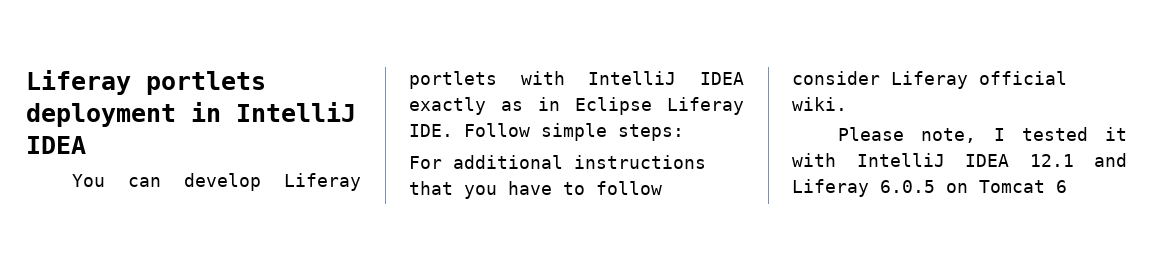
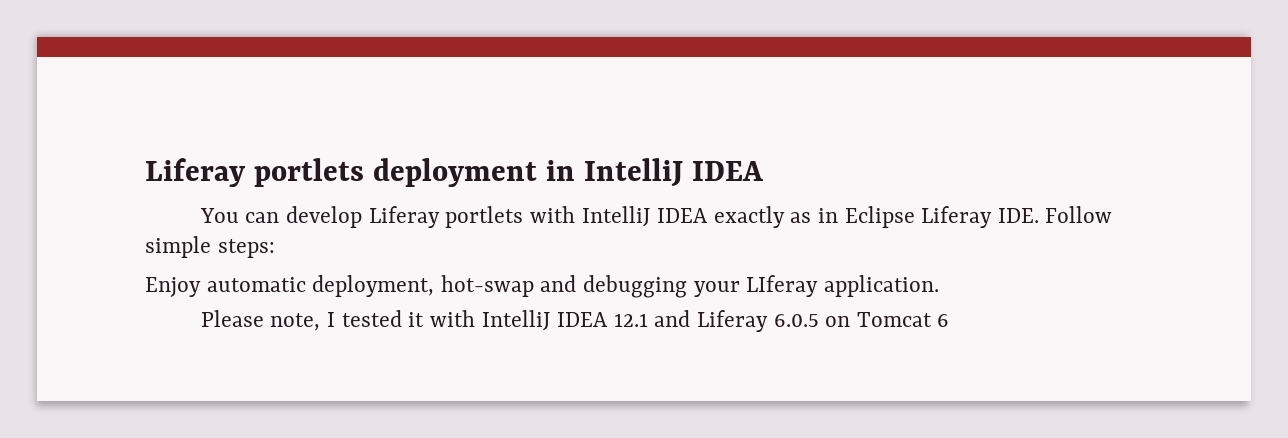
[409,155,706,169] [409,181,662,199] [792,71,1067,89] [792,97,847,111] For additional instructions that you have to follow consider Liferay official wiki. -> [145,275,939,298] Enjoy automatic deployment, hot-swap and debugging your LIferay application.

